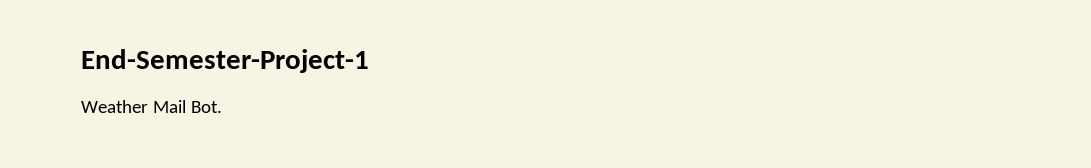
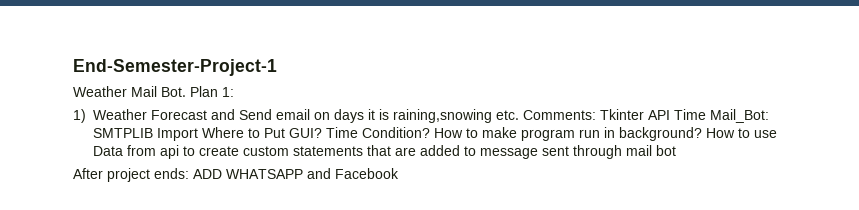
(222, 107) none -> [190,86,234,97] [73,109,770,123] [93,127,778,141] [93,145,677,159] [73,168,399,182] Plan 1: // 1) Weather Forecast and Send email on days it is raining,snowing etc. Comments: Tkinter API Time Mail_Bot: SMTPLIB Import Where to Put GUI? Time Condition? How to make program run in background? How to use Data from api to create custom statements that are added to message sent through mail bot // After project ends: ADD WHATSAPP and Facebook

